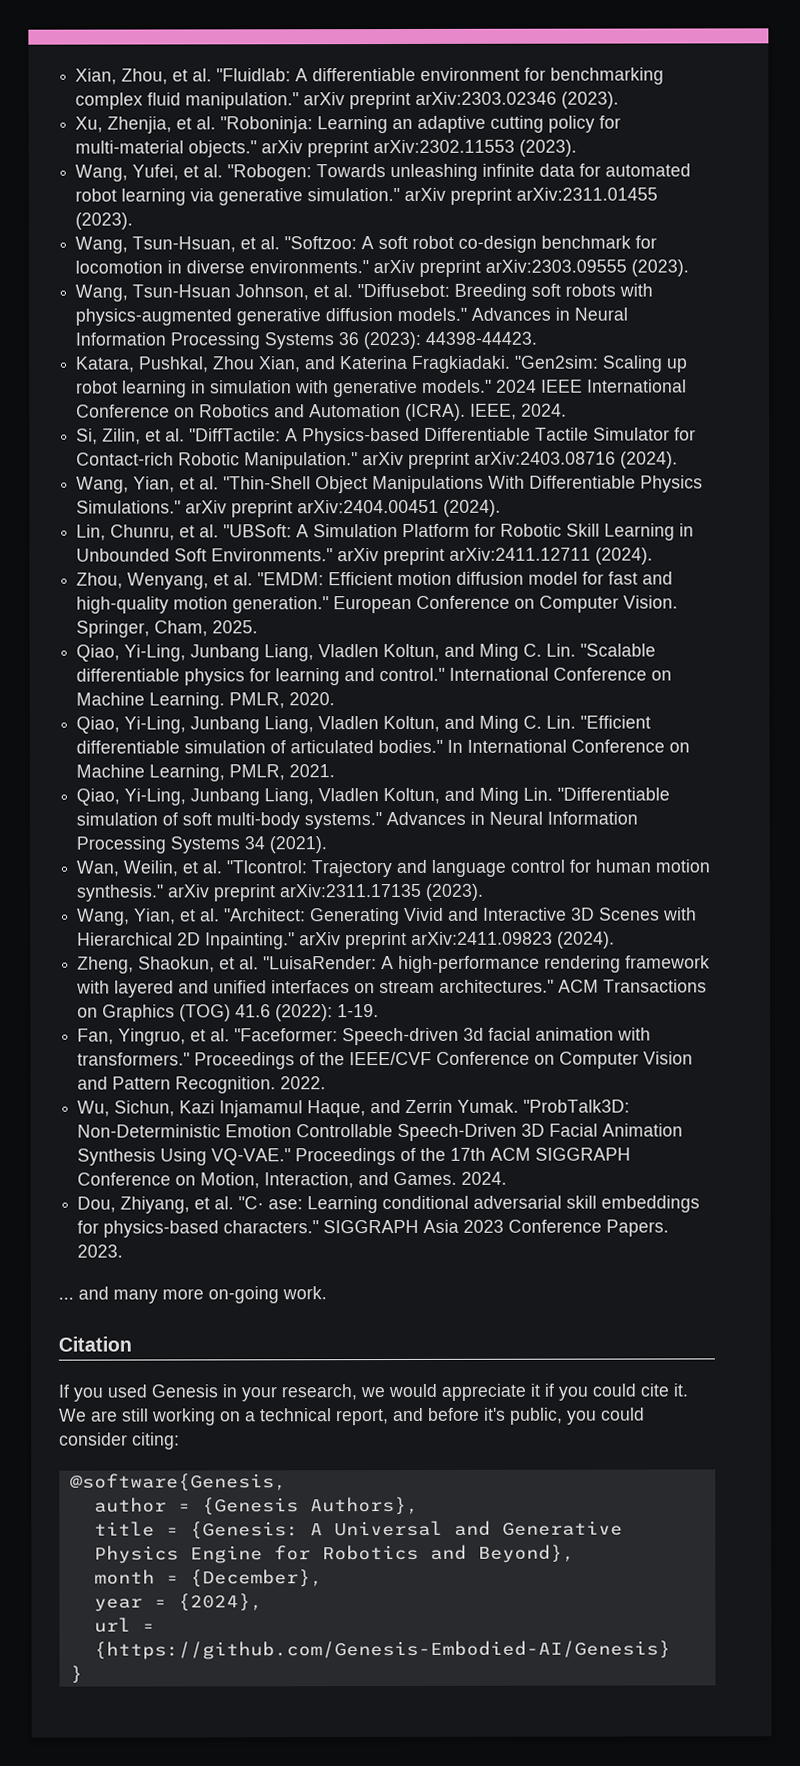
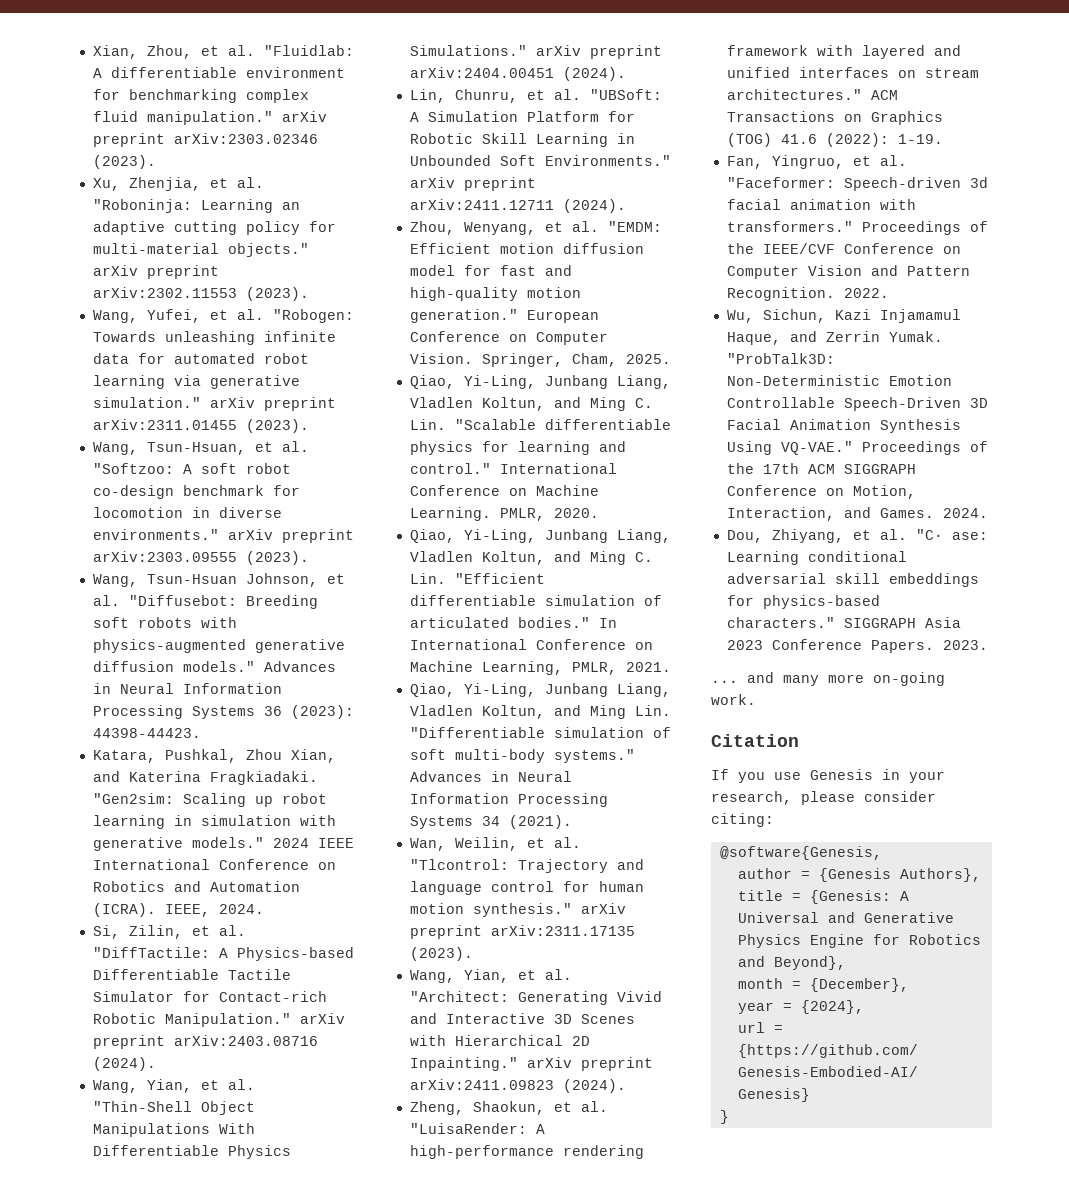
[107,1384,147,1398] used -> [774,772,801,780] use
[360,1383,688,1401] [59,1407,645,1426] we would appreciate it if you could cite it. We are still working on a technical report, and before it's public, you could -> [801,791,855,805] please

